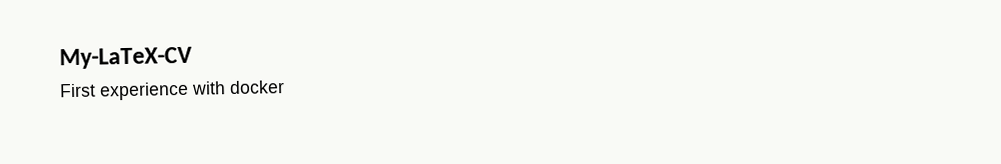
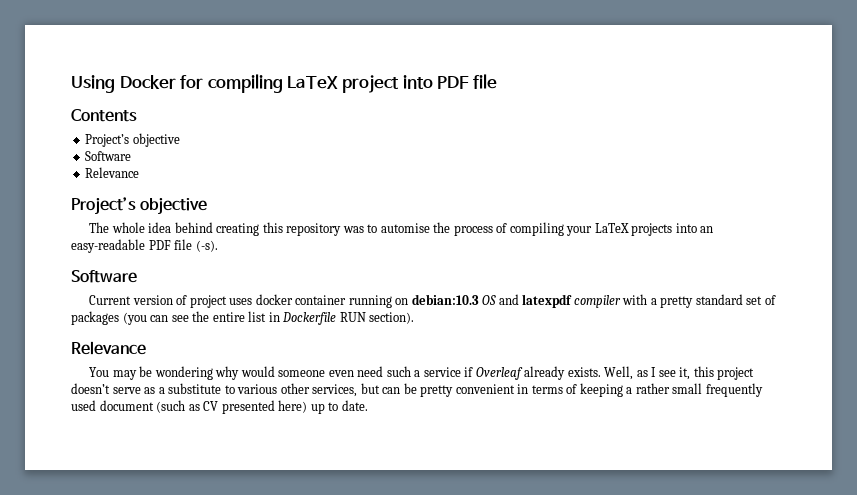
[59,46,193,70] [59,80,285,101] My-LaTeX-CV // First experience with docker -> [71,74,497,93] [71,109,137,122] [85,133,180,147] [85,151,132,161] [85,167,140,178] [71,197,208,215] [89,222,714,236] [71,239,218,253] [71,270,137,283] [89,294,776,308] [71,311,415,325] [71,341,146,355] [89,366,755,380] [71,383,763,397] [71,400,368,414] Using Docker for compiling LaTeX project into PDF file // Contents // Project’s objective // Software // Relevance // Project’s objective // The whole idea behind creating this repository was to automise the process of compiling your LaTeX projects into an easy-readable PDF file (-s). // Software // Current version of project uses docker container running on debian:10.3 OS and latexpdf compiler with a pretty standard set of packages (you can see the entire list in Dockerfile RUN section). // Relevance // You may be wondering why would someone even need such a service if Overleaf already exists. Well, as I see it, this project doesn’t serve as a substitute to various other services, but can be pretty convenient in terms of keeping a rather small frequently used document (such as CV presented here) up to date.

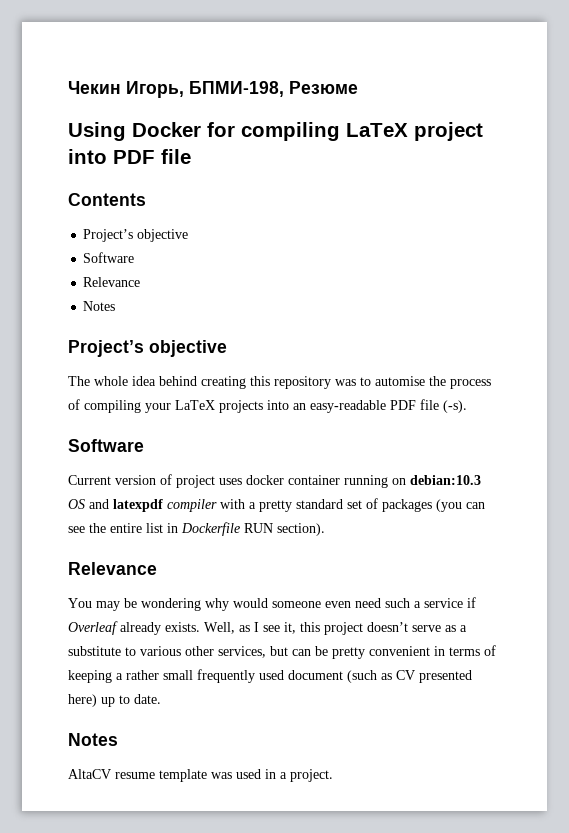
(71, 84) none -> [68,81,358,98] Чекин Игорь, БПМИ-198, Резюме //
(140, 172) none -> [83,301,116,311] // Notes
(368, 405) none -> [68,733,118,746] [68,769,333,782] // Notes // AltaCV resume template was used in a project.

